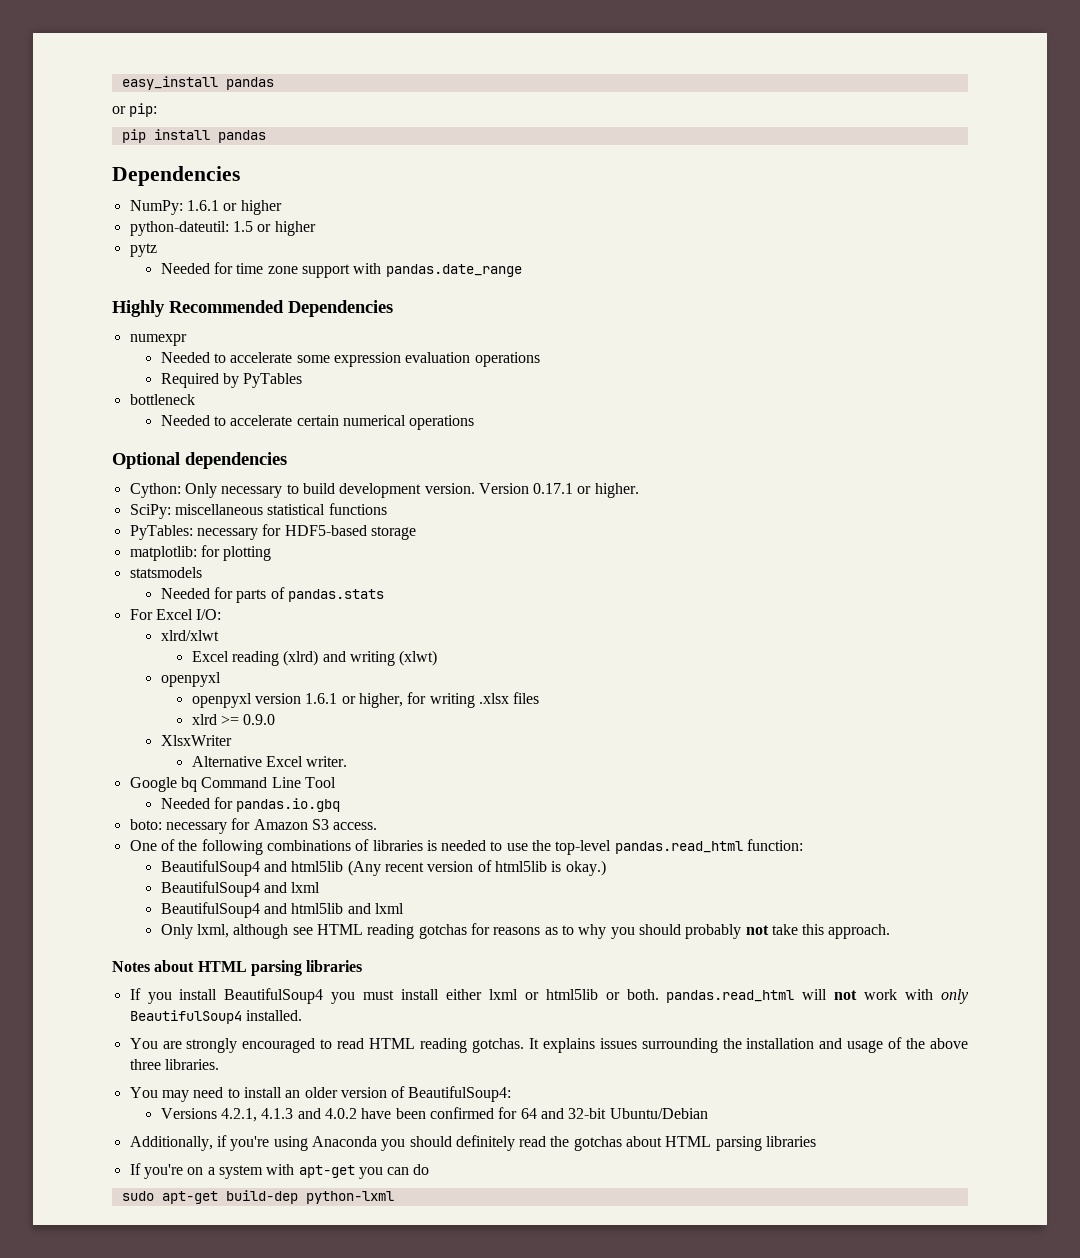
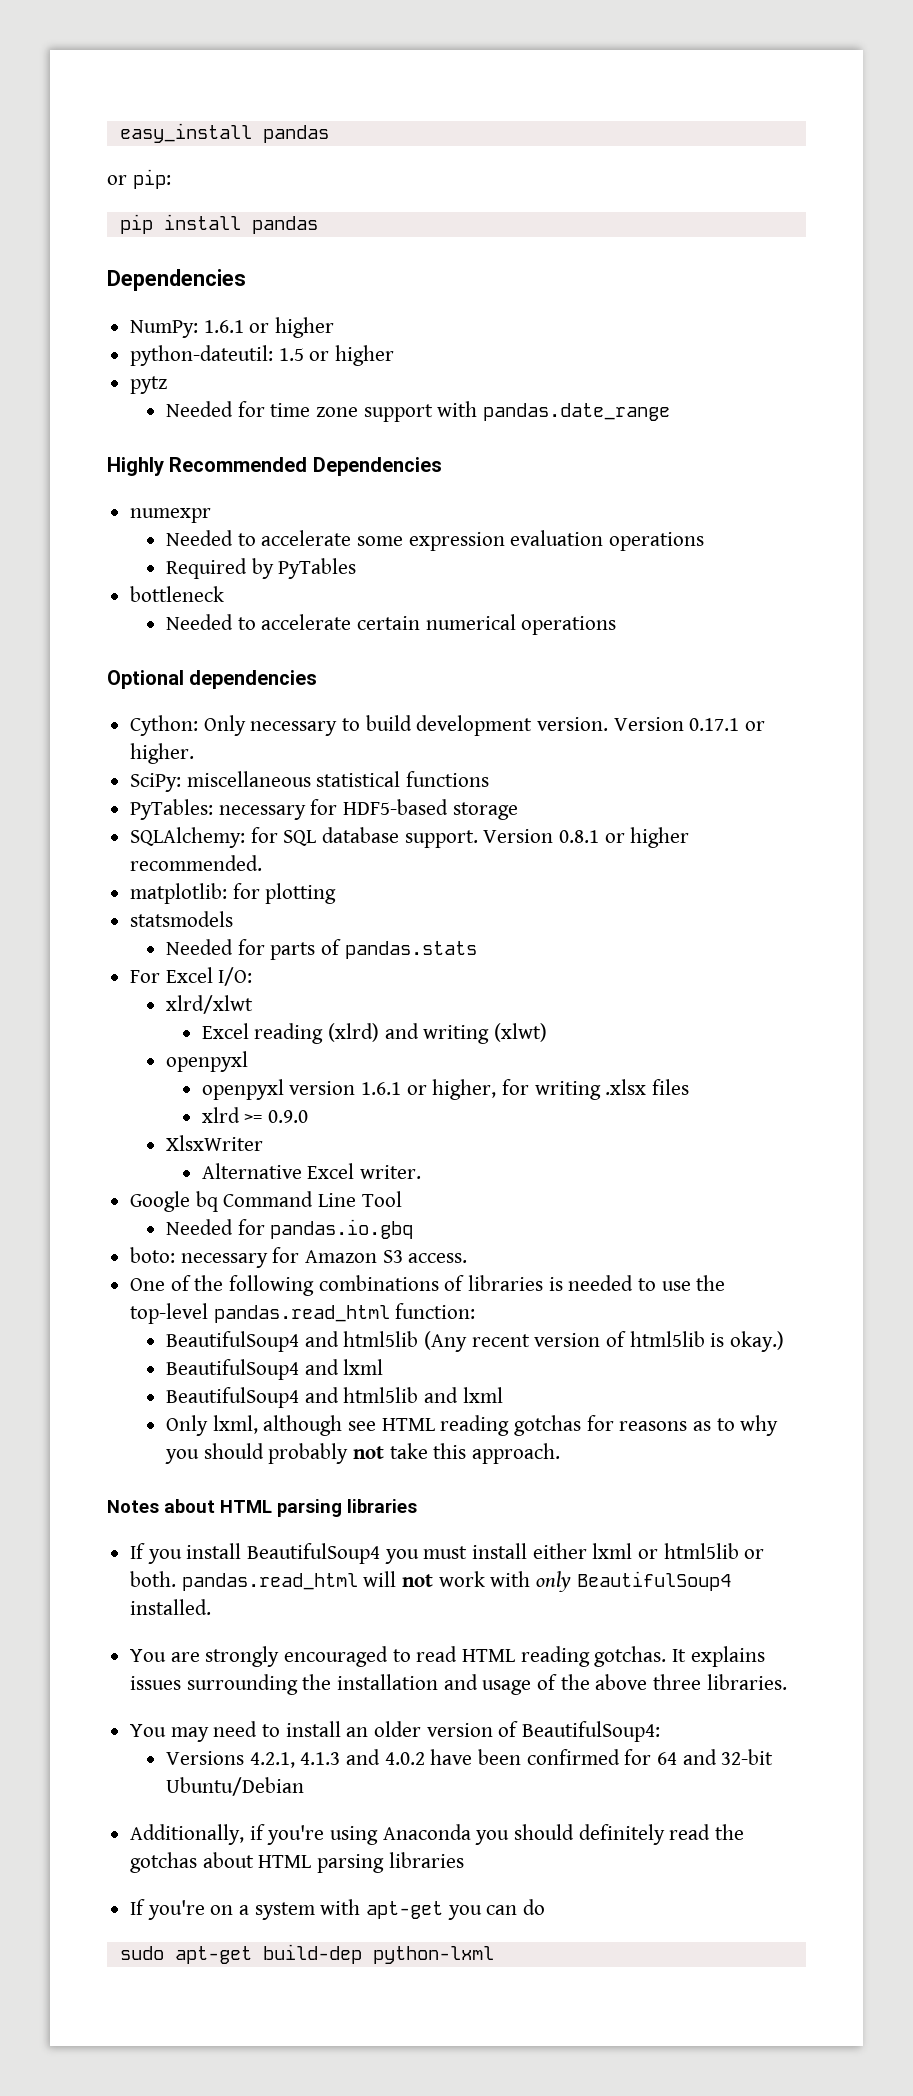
(416, 533) none -> [130,827,690,848] [130,855,263,871] // SQLAlchemy: for SQL database support. Version 0.8.1 or higher recommended.

